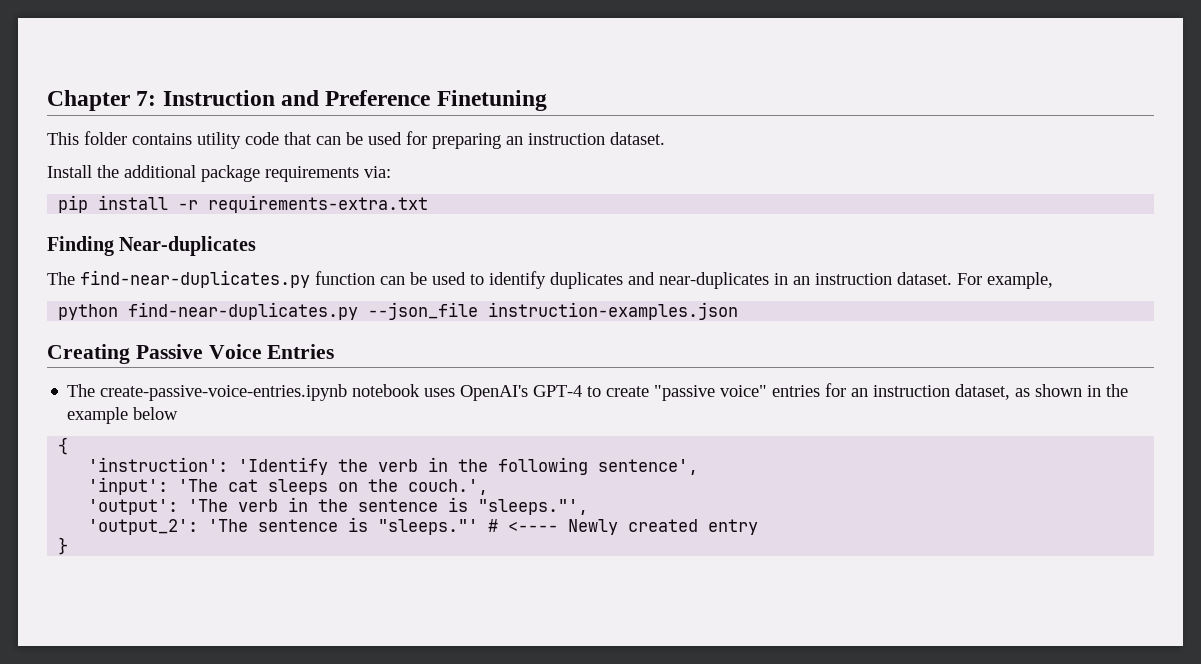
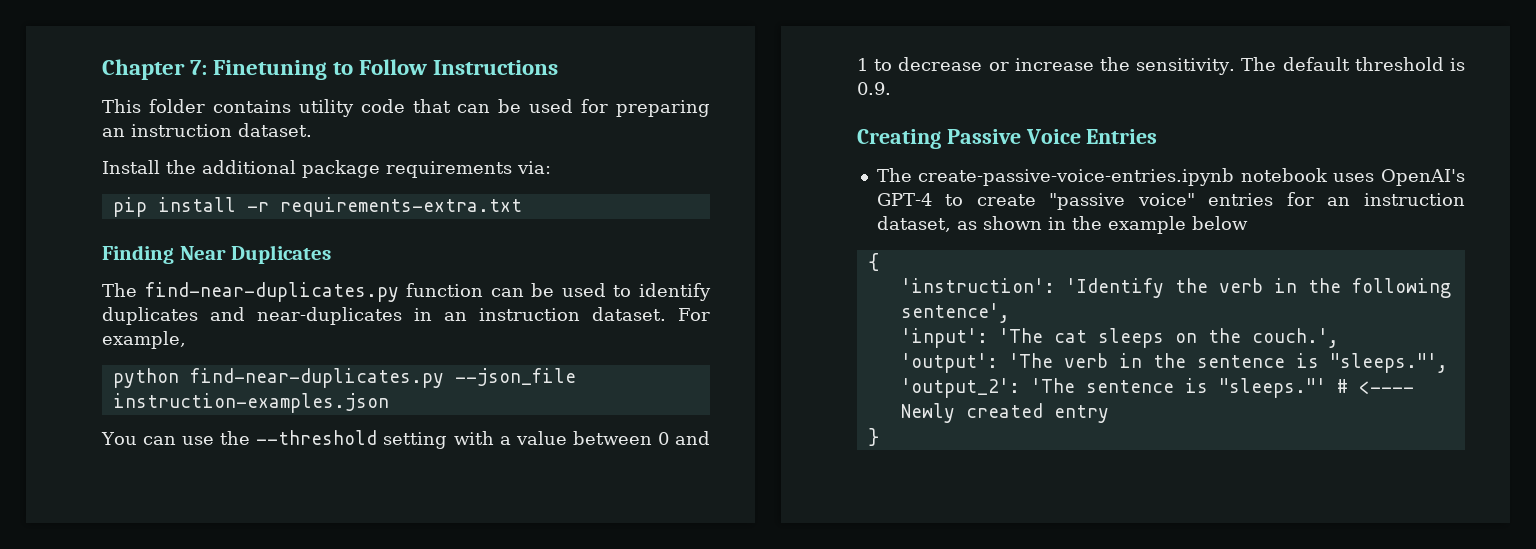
[162,90,547,111] Instruction and Preference Finetuning -> [213,59,559,80] Finetuning to Follow Instructions
[119,236,257,256] Near-duplicates -> [179,245,332,264] Near Duplicates
(739, 311) none -> [101,430,710,449] [857,57,1465,75] [857,82,891,95] // You can use the --threshold setting with a value between 0 and 1 to decrease or increase the sensitivity. The default threshold is 0.9.

